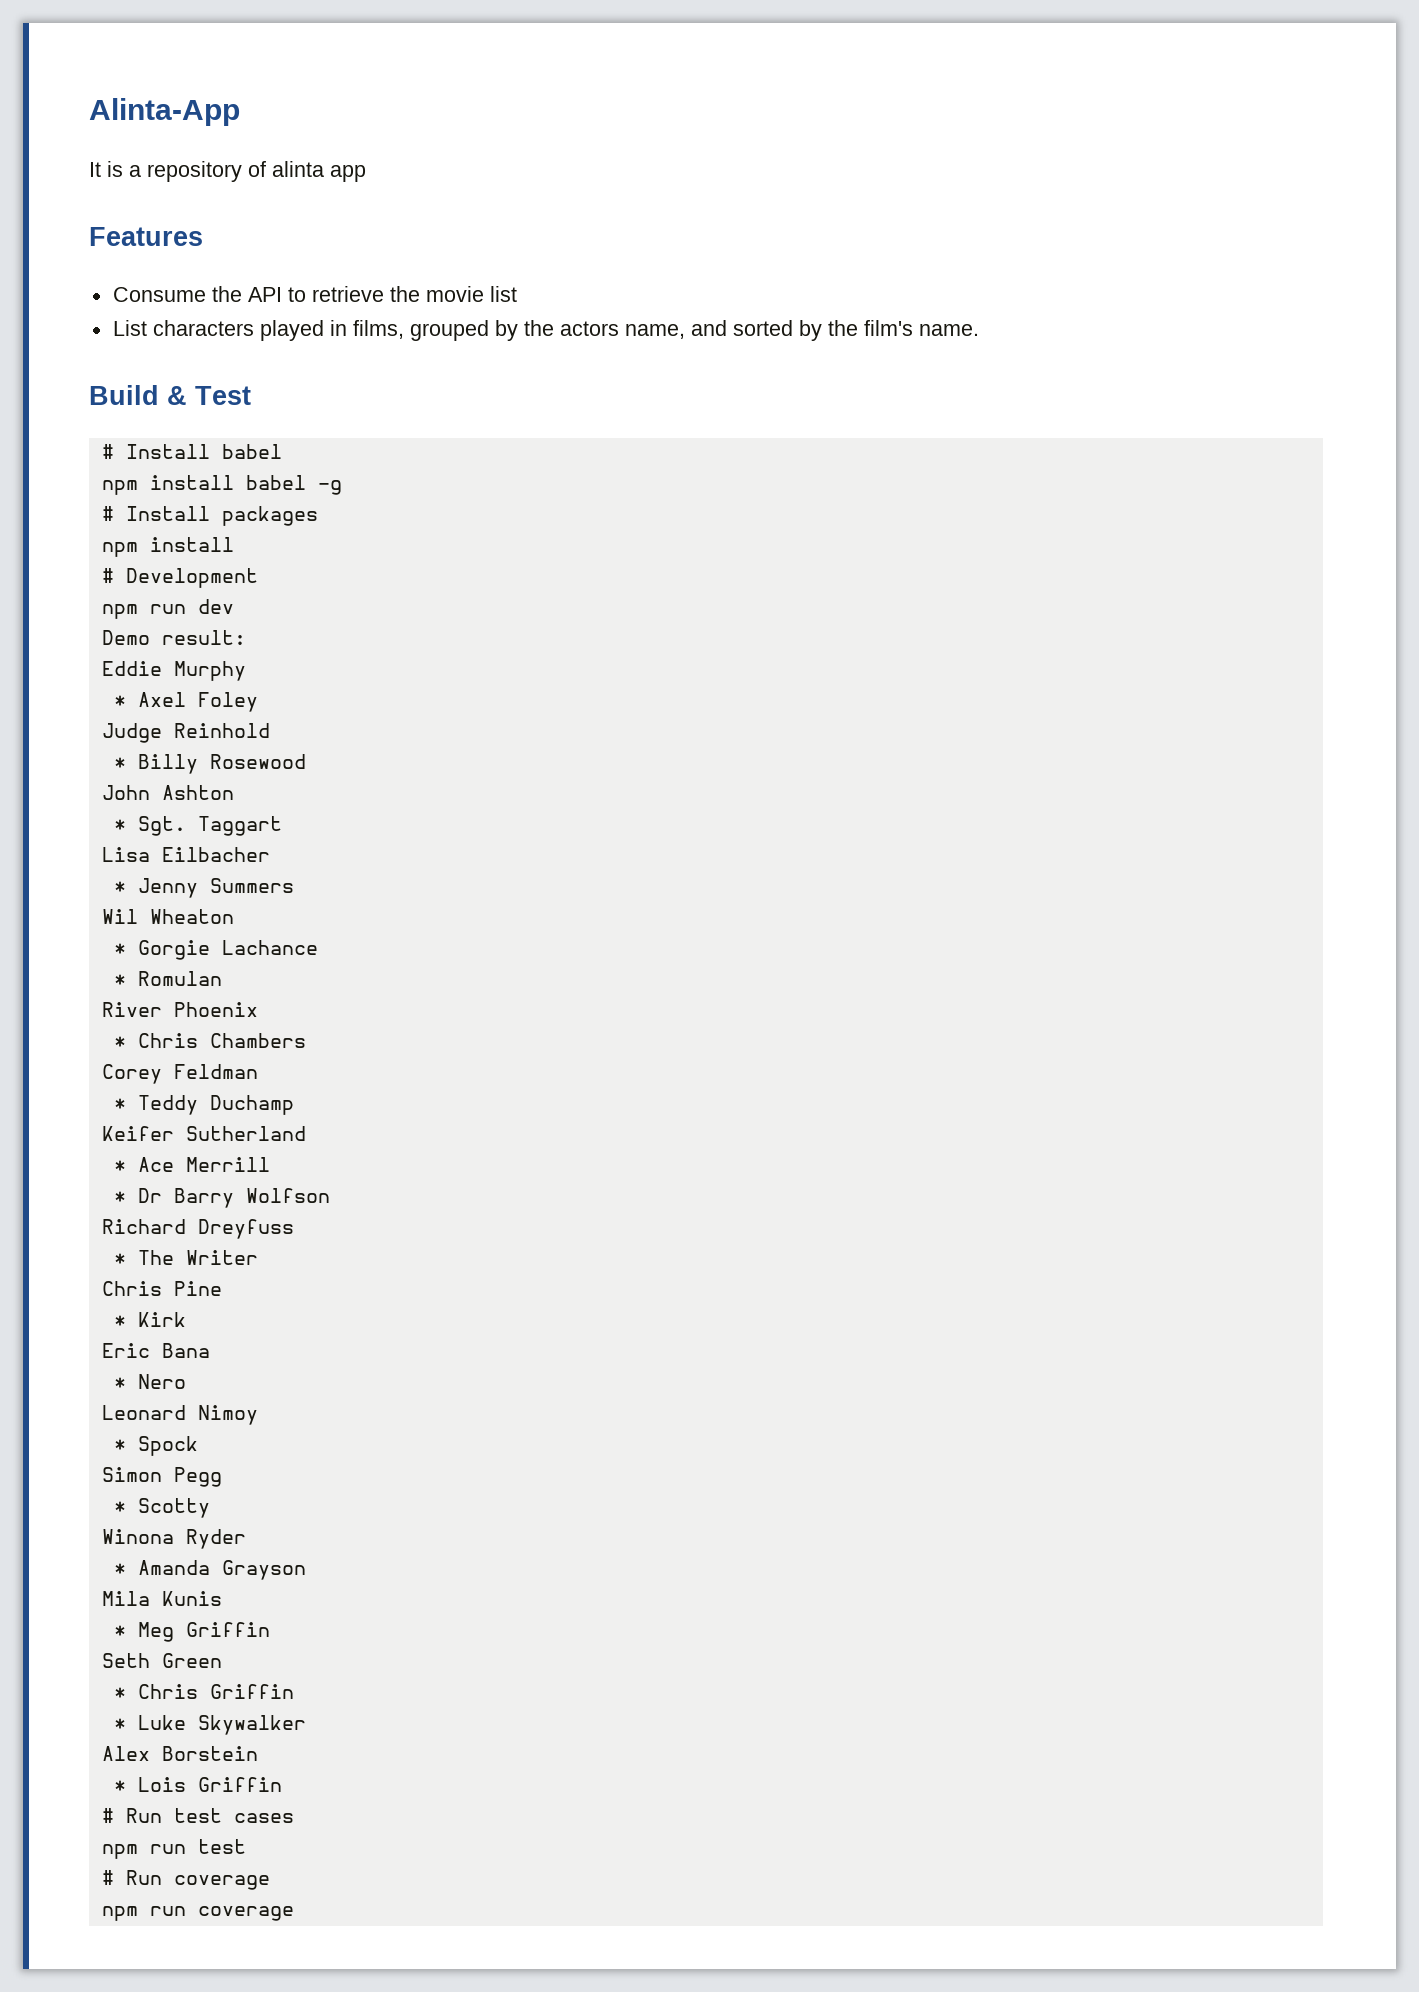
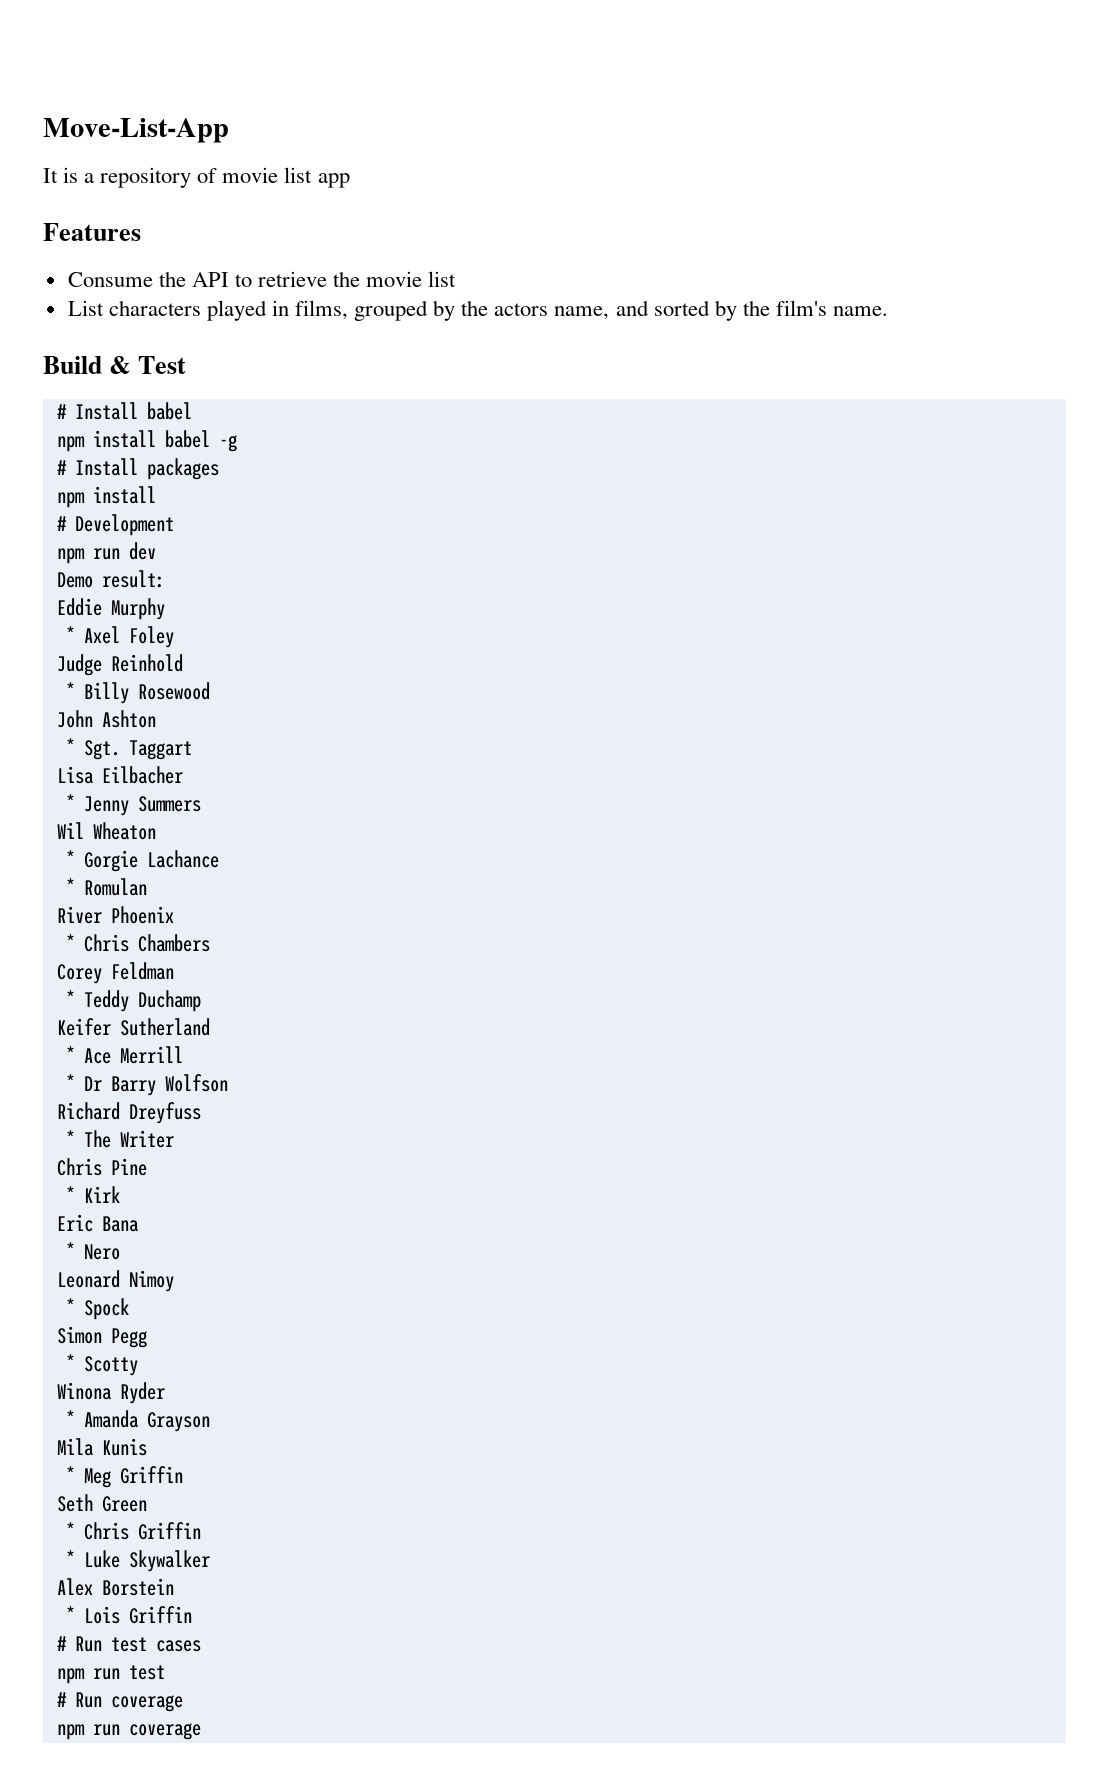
[89,98,240,126] Alinta-App -> [43,118,229,143] Move-List-App
[272,161,324,177] alinta -> [222,167,313,183] movie list

